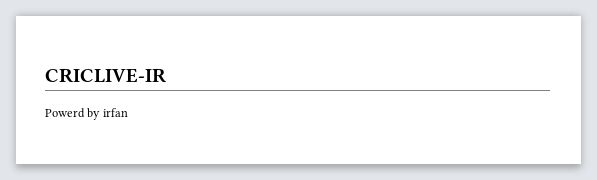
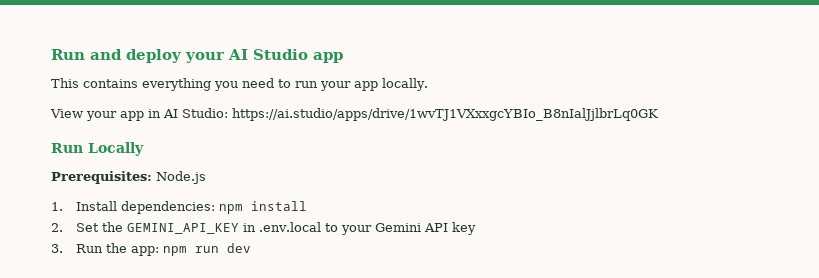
[45,68,166,83] [45,108,128,120] CRICLIVE-IR // Powerd by irfan -> [51,49,343,63] [51,78,428,91] [50,108,658,121] [51,142,144,156] [51,171,206,184] [51,201,307,214] [51,222,476,235] [51,243,251,256] Run and deploy your AI Studio app // This contains everything you need to run your app locally. // View your app in AI Studio: https://ai.studio/apps/drive/1wvTJ1VXxxgcYBIo_B8nIalJjlbrLq0GK // Run Locally // Prerequisites: Node.js // 1. Install dependencies: npm install // 2. Set the GEMINI_API_KEY in .env.local to your Gemini API key // 3. Run the app: npm run dev

